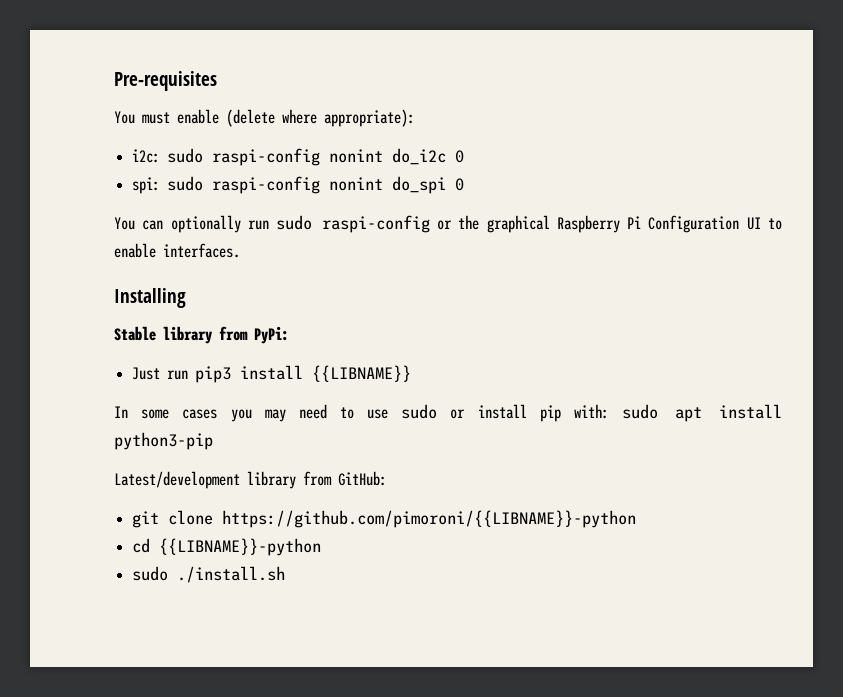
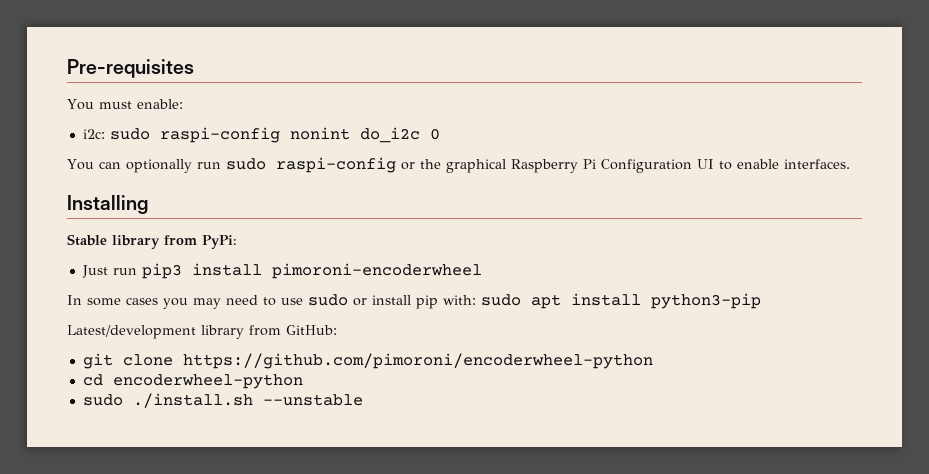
[177,109,415,127] enable (delete where appropriate): -> [136,99,183,109] enable:
[132,176,465,194] // spi: sudo raspi-config nonint do_spi 0 -> (440, 134) none
[312,365,412,382] {{LIBNAME}} -> [271,263,482,279] pimoroni-encoderwheel
[222,510,637,528] https://github.com/pimoroni/{{LIBNAME}}-python -> [182,353,653,369] https://github.com/pimoroni/encoderwheel-python
[159,538,322,556] {{LIBNAME}}-python -> [112,374,303,389] encoderwheel-python
(286, 574) none -> [262,394,363,406] --unstable

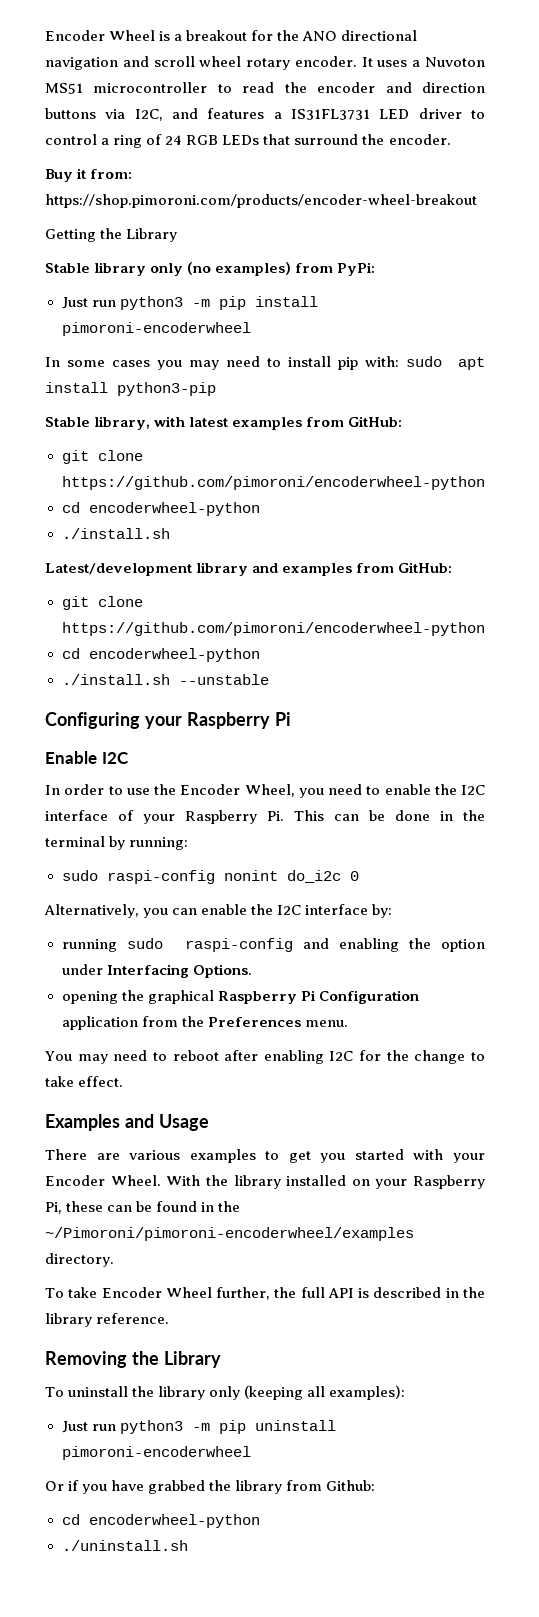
[67,59,194,78] [67,99,183,110] [82,127,440,143] [67,157,850,173] [67,195,148,214] Pre-requisites // You must enable: // i2c: sudo raspi-config nonint do_i2c 0 // You can optionally run sudo raspi-config or the graphical Raspberry Pi Configuration UI to enable interfaces. // Installing -> [45,30,418,41] [45,56,485,70] [45,82,486,94] [45,108,485,121] [45,134,451,148] [45,168,133,182] [45,194,477,208] [45,228,178,242] Encoder Wheel is a breakout for the ANO directional navigation and scroll wheel rotary encoder. It uses a Nuvoton MS51 microcontroller to read the encoder and direction buttons via I2C, and features a IS31FL3731 LED driver to control a ring of 24 RGB LEDs that surround the encoder. // Buy it from: https://shop.pimoroni.com/products/encoder-wheel-breakout // Getting the Library
(160, 242) none -> [150,262,292,276] only (no examples)
[141,263,182,279] pip3 -> [119,296,246,310] python3 -m pip
[281,294,367,306] use sudo or -> (282, 362) none
[67,325,337,339] [82,353,653,369] [82,374,303,389] [82,393,363,408] Latest/development library from GitHub: // git clone https://github.com/pimoroni/encoderwheel-python // cd encoderwheel-python // sudo ./install.sh --unstable -> [45,416,403,430] [61,450,143,464] [61,476,485,490] [61,502,260,516] [61,528,170,539] [45,562,453,576] [61,596,143,610] [61,622,485,636] [61,648,260,662] [61,674,269,685] [45,712,291,729] [45,751,129,764] [45,784,485,798] [45,810,485,824] [45,836,189,850] [61,870,359,884] [44,904,393,918] [61,938,486,952] [61,964,252,978] [61,990,419,1004] [61,1016,348,1030] [45,1050,485,1064] [45,1076,124,1087] [45,1114,209,1131] [45,1149,485,1163] [45,1175,485,1189] [45,1201,241,1214] [45,1227,414,1241] [45,1253,114,1267] [45,1287,486,1300] [45,1313,170,1327] [45,1351,221,1368] [45,1385,406,1400] [61,1420,336,1434] [61,1446,251,1460] [45,1480,376,1494] [61,1514,260,1528] [61,1540,188,1551] Stable library, with latest examples from GitHub: // git clone https://github.com/pimoroni/encoderwheel-python // cd encoderwheel-python // ./install.sh // Latest/development library and examples from GitHub: // git clone https://github.com/pimoroni/encoderwheel-python // cd encoderwheel-python // ./install.sh --unstable // Configuring your Raspberry Pi // Enable I2C // In order to use the Encoder Wheel, you need to enable the I2C interface of your Raspberry Pi. This can be done in the terminal by running: // sudo raspi-config nonint do_i2c 0 // Alternatively, you can enable the I2C interface by: // running sudo raspi-config and enabling the option under Interfacing Options. // opening the graphical Raspberry Pi Configuration application from the Preferences menu. // You may need to reboot after enabling I2C for the change to take effect. // Examples and Usage // There are various examples to get you started with your Encoder Wheel. With the library installed on your Raspberry Pi, these can be found in the ~/Pimoroni/pimoroni-encoderwheel/examples directory. // To take Encoder Wheel further, the full API is described in the library reference. // Removing the Library // To uninstall the library only (keeping all examples): // Just run python3 -m pip uninstall pimoroni-encoderwheel // Or if you have grabbed the library from Github: // cd encoderwheel-python // ./uninstall.sh

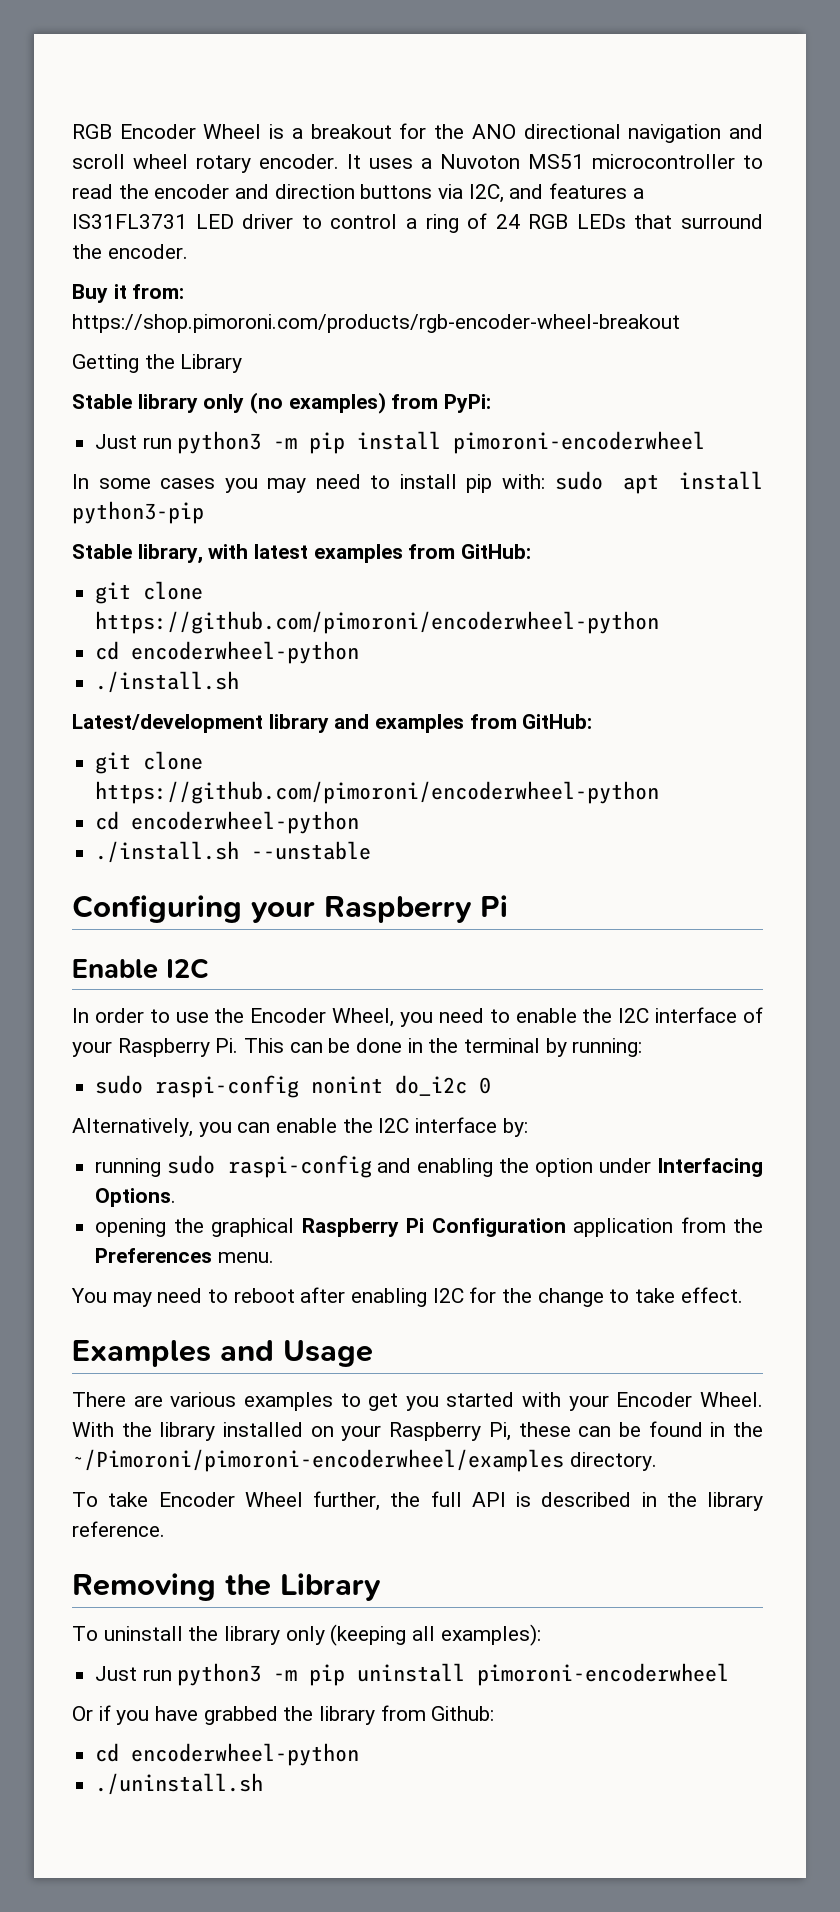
(45, 35) none -> [72,124,112,139] RGB
[45,194,477,208] https://shop.pimoroni.com/products/encoder-wheel-breakout -> [72,314,680,333] https://shop.pimoroni.com/products/rgb-encoder-wheel-breakout

